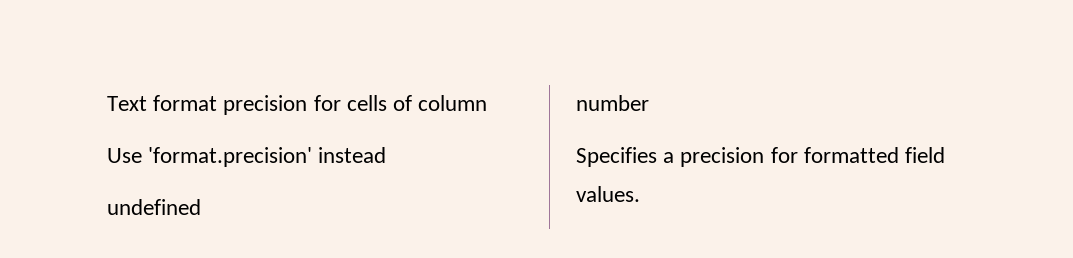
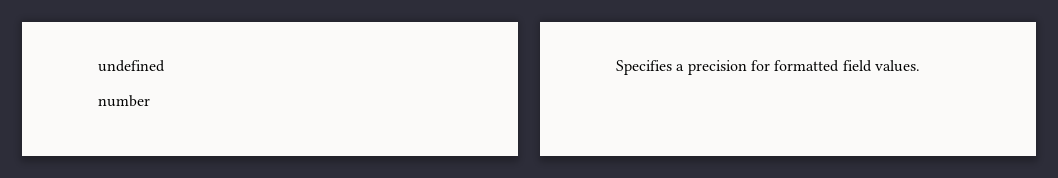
[107,95,488,115] [107,147,387,167] Text format precision for cells of column // Use 'format.precision' instead // -> (98, 66) none

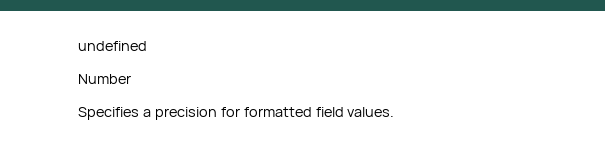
[98,95,150,107] number -> [78,74,131,84] Number

